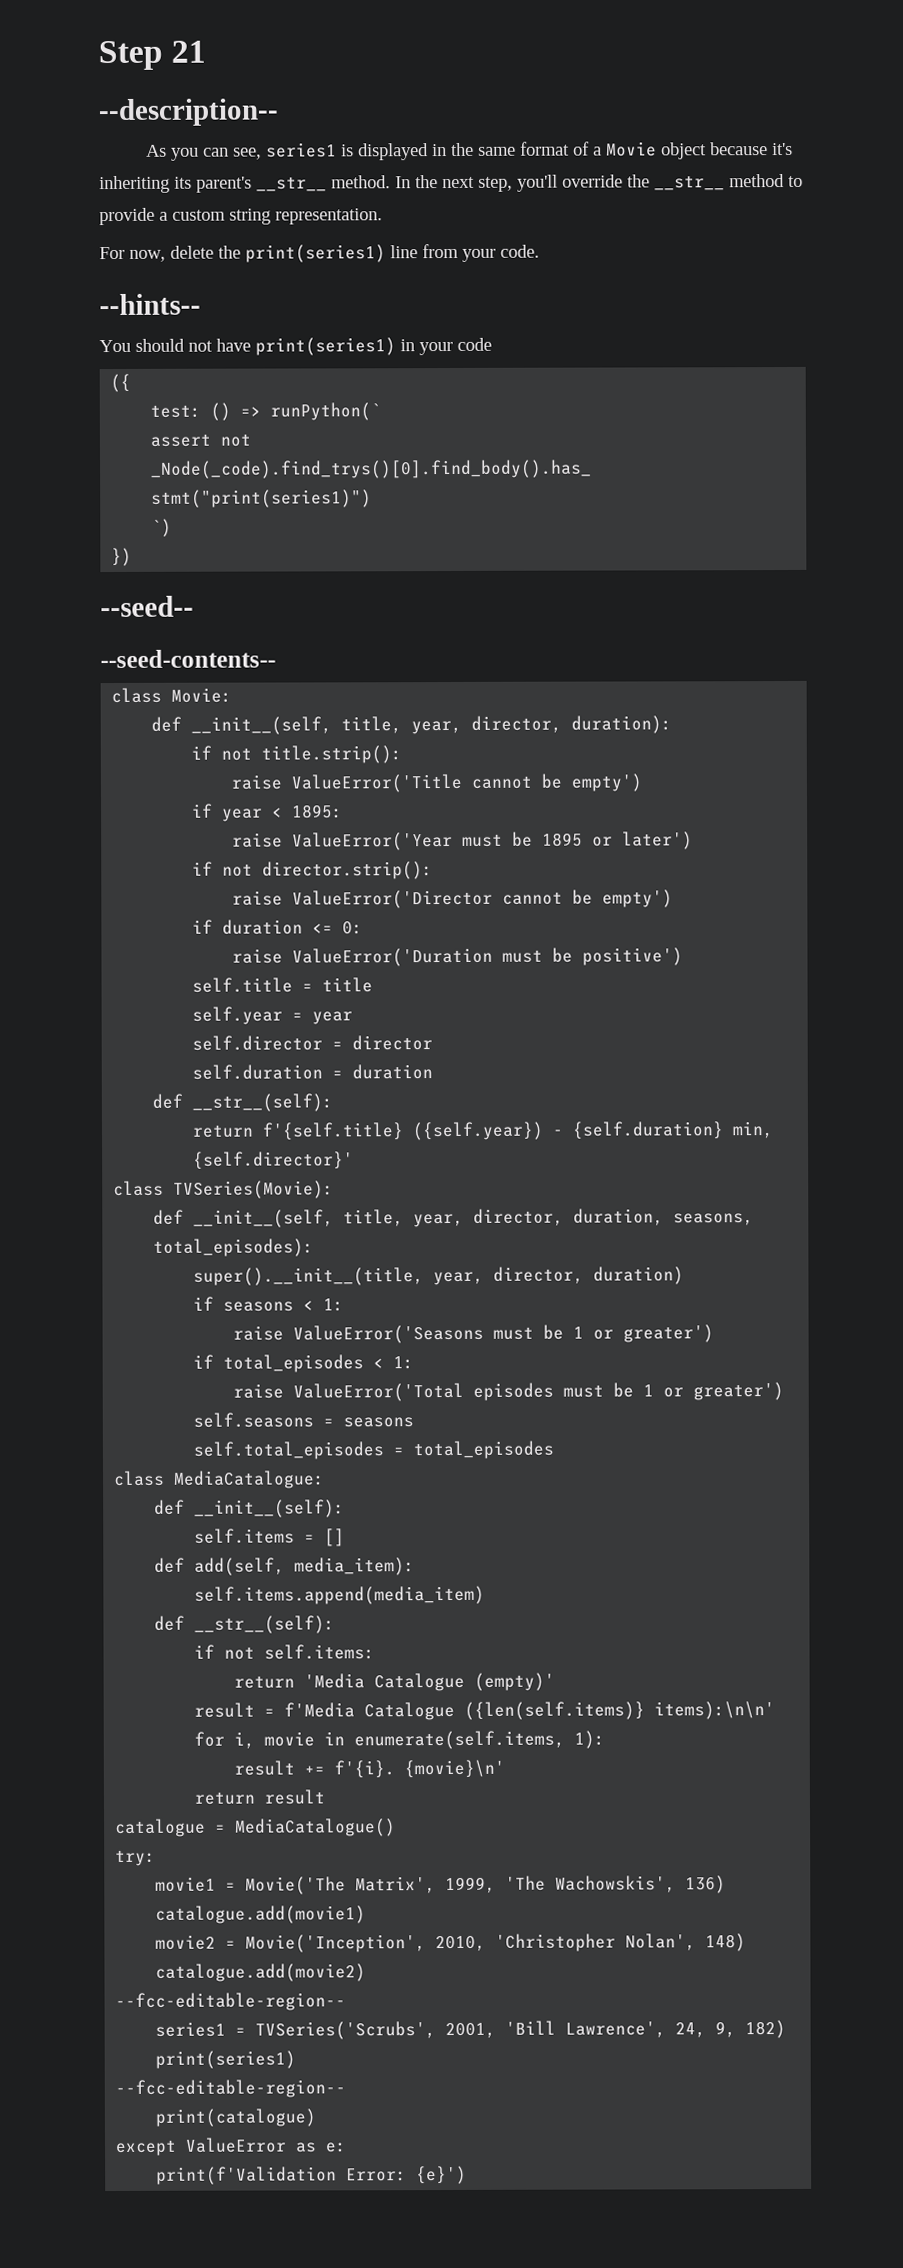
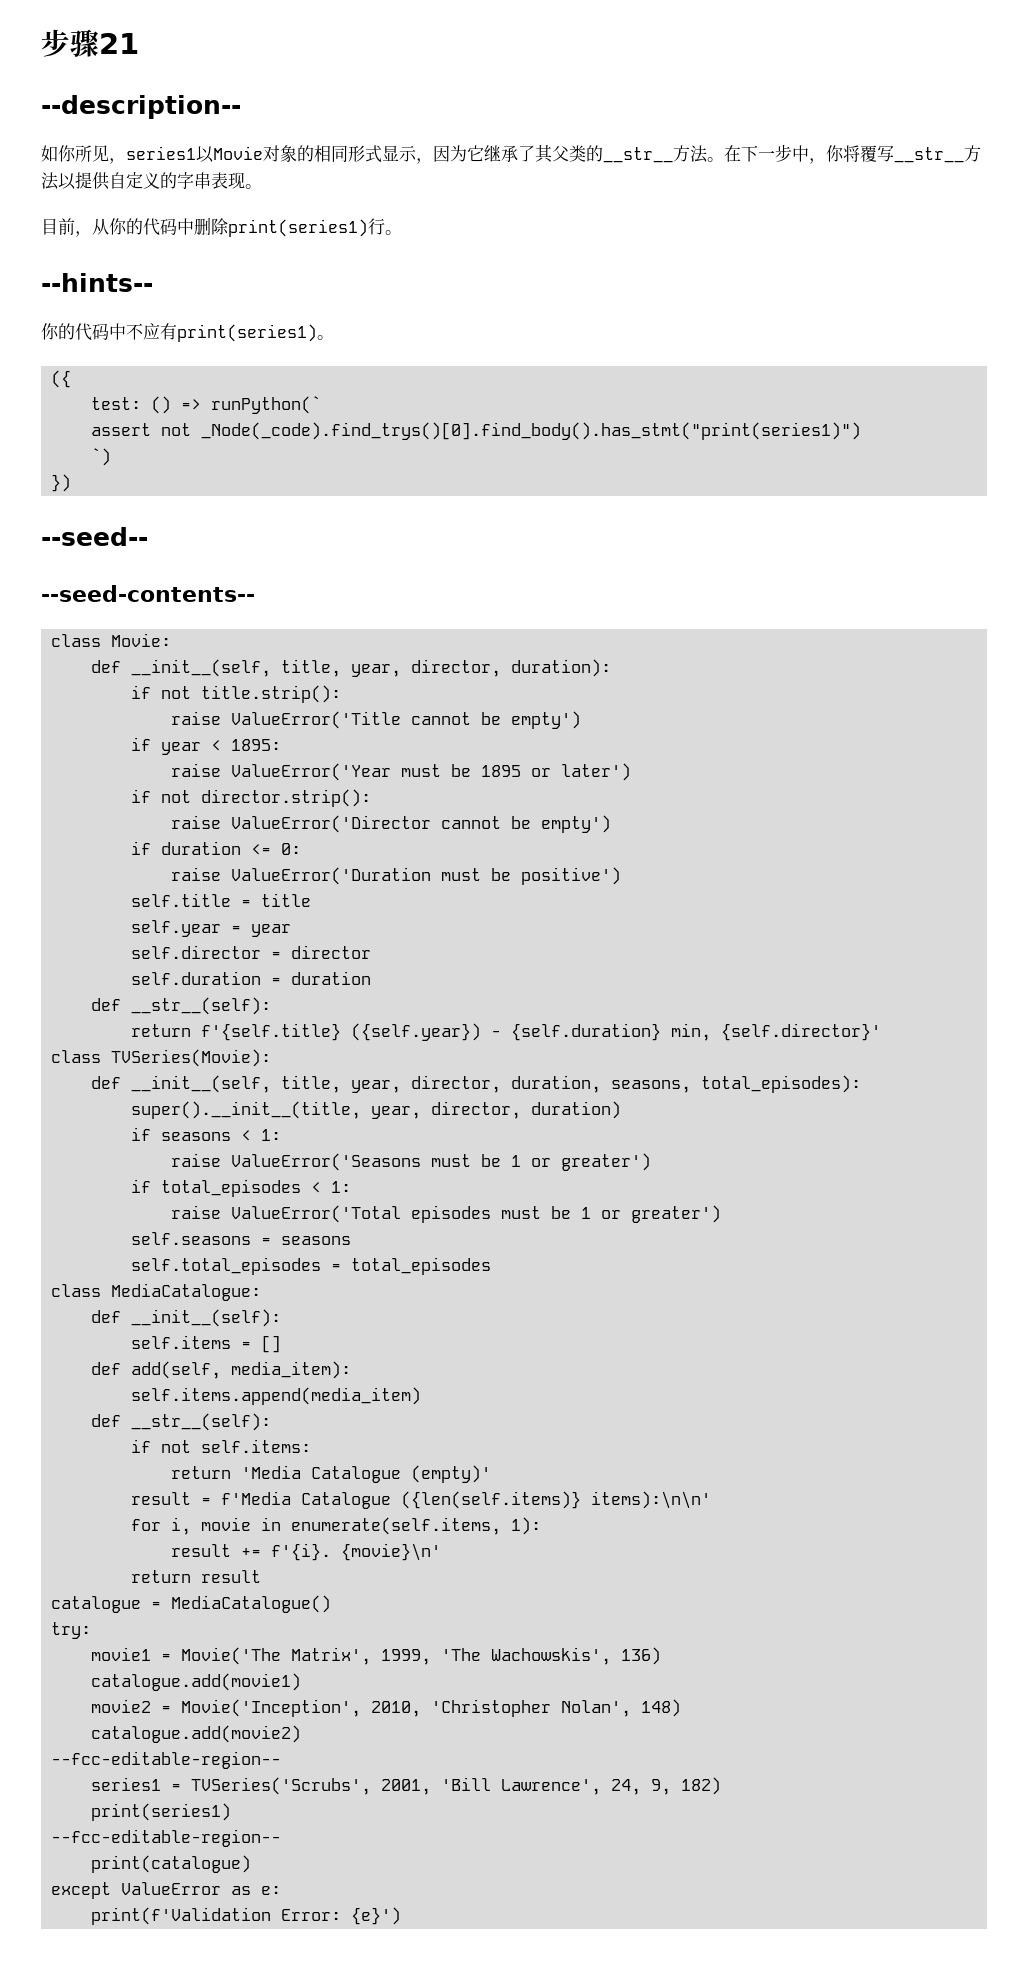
[98,40,163,71] Step -> [41,29,99,57] 步骤
[146,141,794,161] [99,174,803,194] [99,207,383,226] [99,243,540,263] [99,293,201,316] [99,337,492,356] As you can see, series1 is displayed in the same format of a Movie object because it's inheriting its parent's __str__ method. In the next step, you'll override the __str__ method to provide a custom string representation. // For now, delete the print(series1) line from your code. // --hints-- // You should not have print(series1) in your code -> [41,144,981,164] [41,172,262,190] [41,217,402,237] [41,273,153,292] [41,323,334,342] 如你所见，series1以Movie对象的相同形式显示，因为它继承了其父类的__str__方法。在下一步中，你将覆写__str__方法以提供自定义的字串表现。 // 目前，从你的代码中删除print(series1)行。 // --hints-- // 你的代码中不应有print(series1)。

